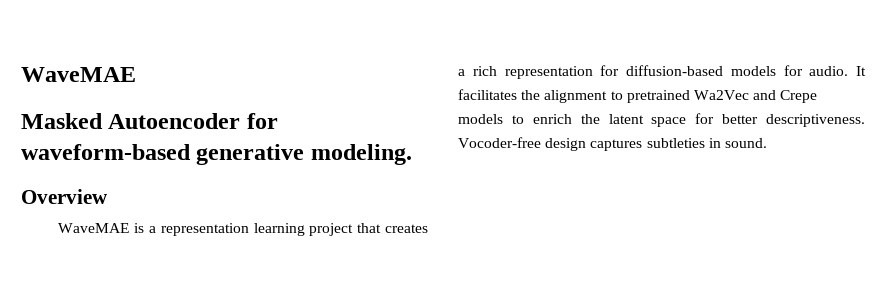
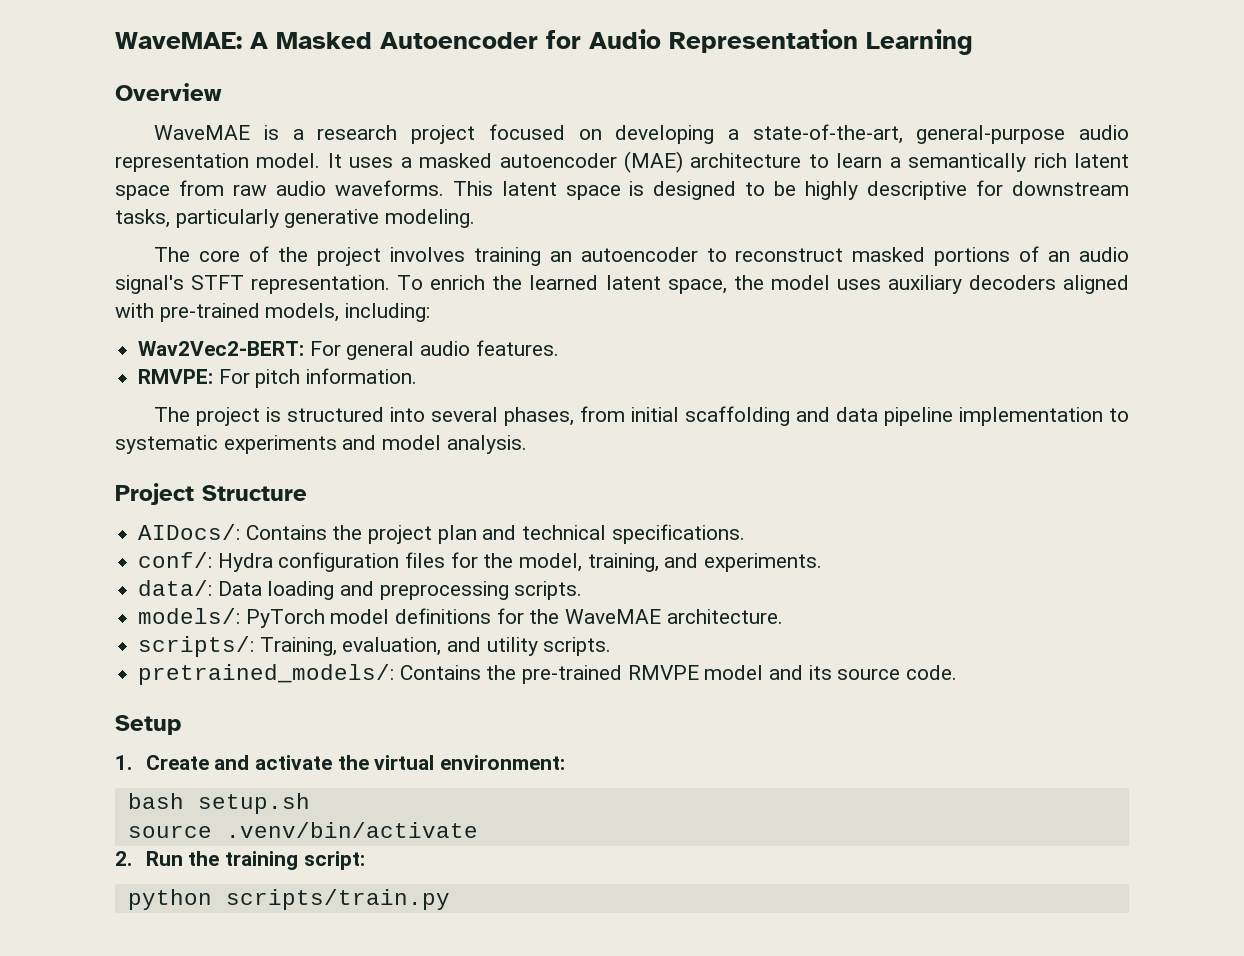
[21,67,136,82] WaveMAE // -> [115,32,268,49] WaveMAE: A
[21,144,412,165] waveform-based generative modeling. -> [589,29,973,55] Audio Representation Learning
[160,223,428,236] [458,65,866,79] [458,89,818,103] [458,113,865,127] [458,137,767,151] representation learning project that creates a rich representation for diffusion-based models for audio. It facilitates the alignment to pretrained Wa2Vec and Crepe models to enrich the latent space for better descriptiveness. Vocoder-free design captures subtleties in sound. -> [317,124,1129,144] [115,151,1129,173] [115,180,1129,200] [115,209,476,228] [154,246,1129,266] [115,275,1129,294] [115,303,431,322] [138,340,559,360] [138,368,418,388] [154,406,1129,426] [115,435,527,454] [115,483,307,505] [138,524,745,544] [138,552,823,572] [138,580,583,600] [138,608,783,628] [138,636,612,657] [138,664,958,685] [115,715,181,735] [115,755,565,770] [127,793,310,814] [127,822,478,838] [115,851,365,870] [127,889,450,910] research project focused on developing a state-of-the-art, general-purpose audio representation model. It uses a masked autoencoder (MAE) architecture to learn a semantically rich latent space from raw audio waveforms. This latent space is designed to be highly descriptive for downstream tasks, particularly generative modeling. // The core of the project involves training an autoencoder to reconstruct masked portions of an audio signal's STFT representation. To enrich the learned latent space, the model uses auxiliary decoders aligned with pre-trained models, including: // Wav2Vec2-BERT: For general audio features. // RMVPE: For pitch information. // The project is structured into several phases, from initial scaffolding and data pipeline implementation to systematic experiments and model analysis. // Project Structure // AIDocs/: Contains the project plan and technical specifications. // conf/: Hydra configuration files for the model, training, and experiments. // data/: Data loading and preprocessing scripts. // models/: PyTorch model definitions for the WaveMAE architecture. // scripts/: Training, evaluation, and utility scripts. // pretrained_models/: Contains the pre-trained RMVPE model and its source code. // Setup // 1. Create and activate the virtual environment: // bash setup.sh // source .venv/bin/activate // 2. Run the training script: // python scripts/train.py

